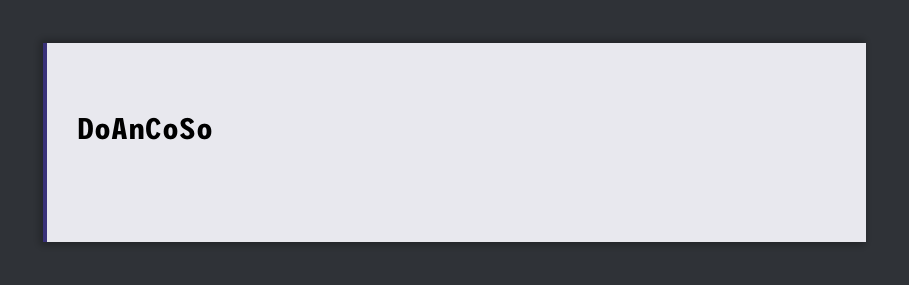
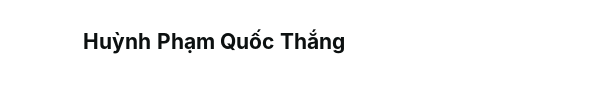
[77,117,213,140] DoAnCoSo -> [83,29,346,54] Huỳnh Phạm Quốc Thắng

